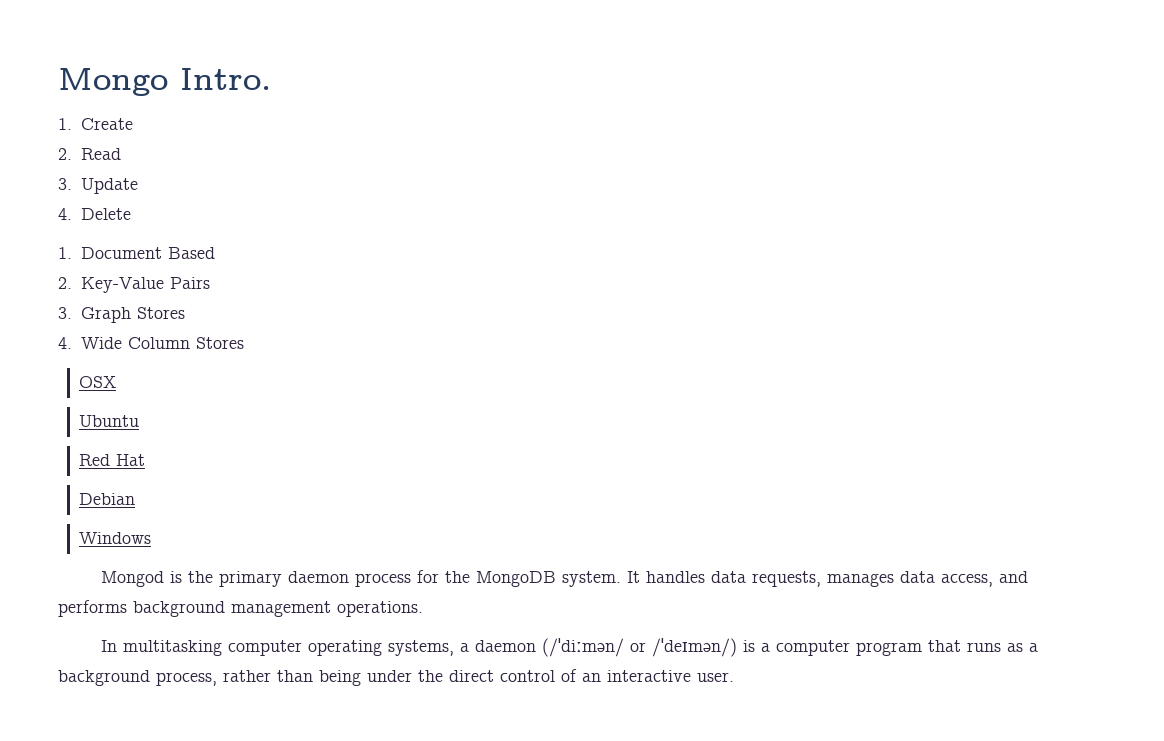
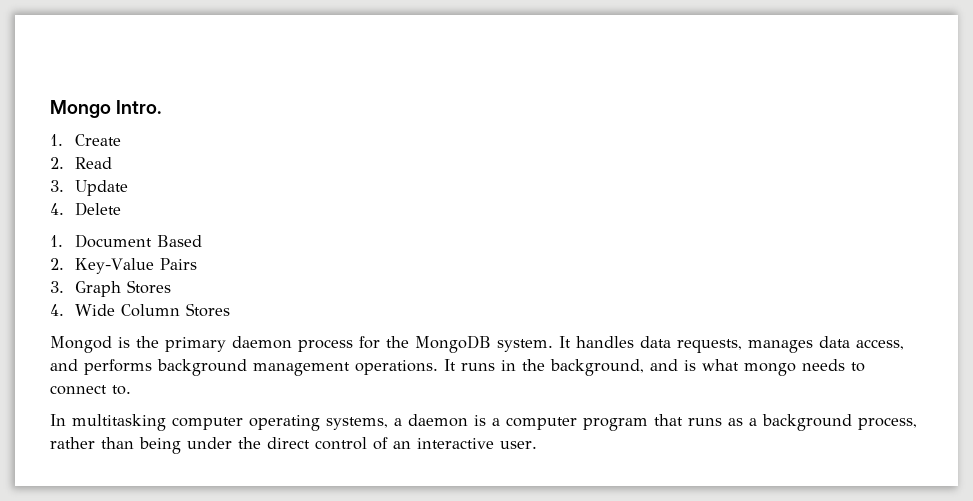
[79,376,117,388] [79,415,140,427] [79,454,146,466] [79,493,136,505] [79,532,152,544] // OSX // Ubuntu // Red Hat // Debian // Windows -> (231, 310) none
(423, 609) none -> [444,359,865,376] [50,385,131,395] It runs in the background, and is what mongo needs to connect to.
[542,638,738,657] (/ˈdiːmən/ or /ˈdeɪmən/) -> (468, 420) none

